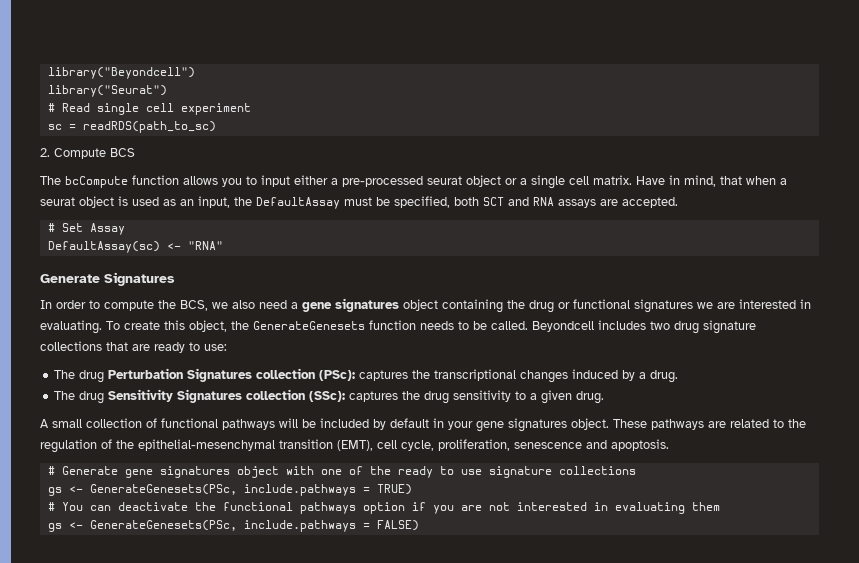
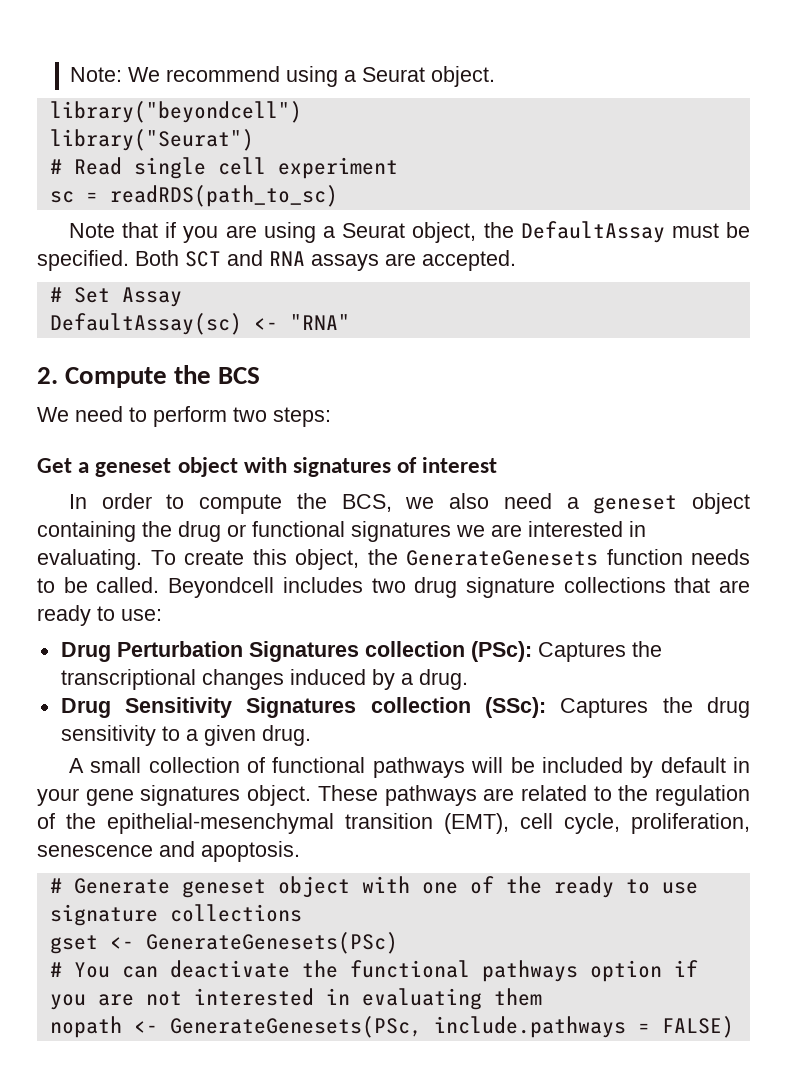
[47,67,195,79] library("Beyondcell") -> [70,66,496,87] [49,101,302,123] Note: We recommend using a Seurat object. // library("beyondcell")
[40,148,135,159] [40,175,787,189] [40,196,230,208] 2. Compute BCS // The bcCompute function allows you to input either a pre-processed seurat object or a single cell matrix. Have in mind, that when a seurat object is used as an input, -> [68,222,477,243] Note that if you are using a Seurat object,
[394,196,479,208] specified, both -> [37,250,179,271] specified. Both
[40,272,175,286] Generate Signatures -> [37,365,261,388] [37,406,331,427] [37,457,498,477] 2. Compute the BCS // We need to perform two steps: // Get a geneset object with signatures of interest
[302,298,399,312] gene signatures -> [593,495,678,514] geneset
[54,370,105,383] The drug -> [60,642,111,662] Drug
[359,370,409,381] captures -> [537,642,626,662] Captures
[54,391,105,404] The drug -> [60,698,111,718] Drug
[349,391,399,402] captures -> [560,698,649,718] Captures
[124,466,230,478] gene signatures -> [181,879,266,898] geneset
[47,484,412,496] gs <- GenerateGenesets(PSc, include.pathways = TRUE) -> [49,932,398,954] gset <- GenerateGenesets(PSc)
[47,523,62,532] gs -> [49,1016,122,1038] nopath

